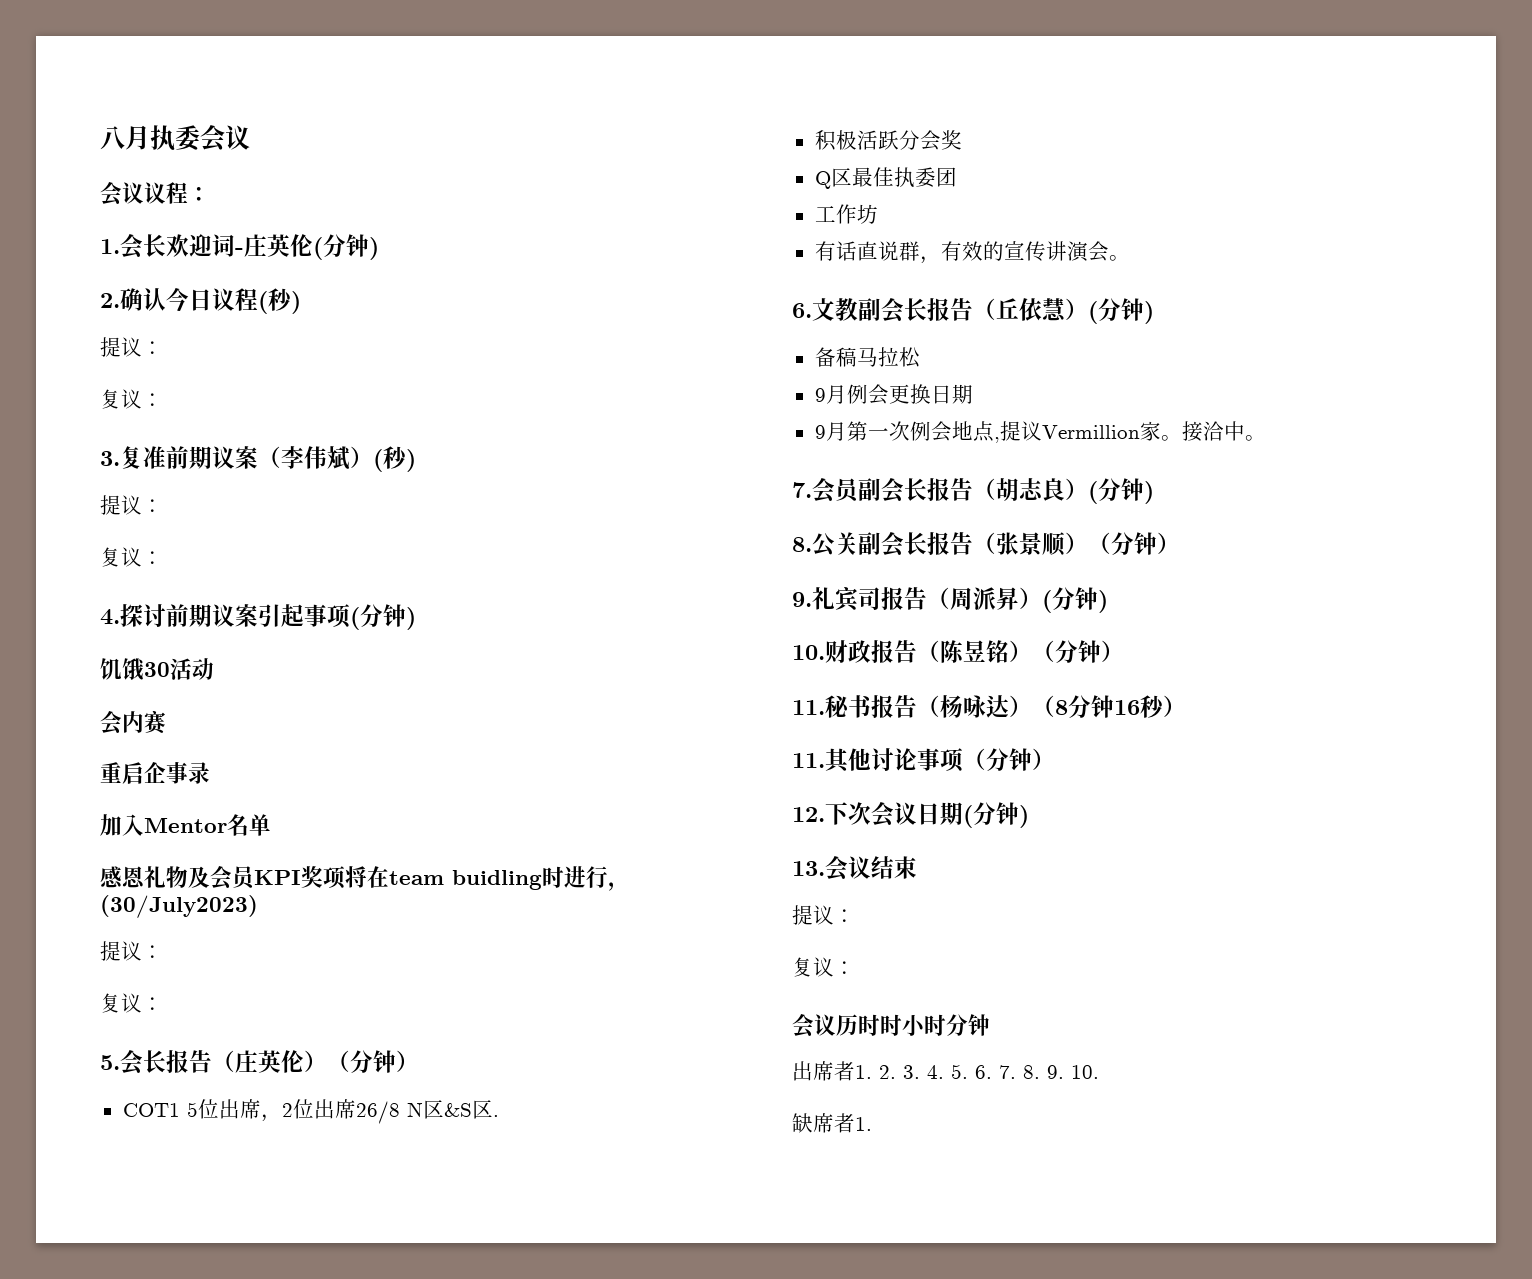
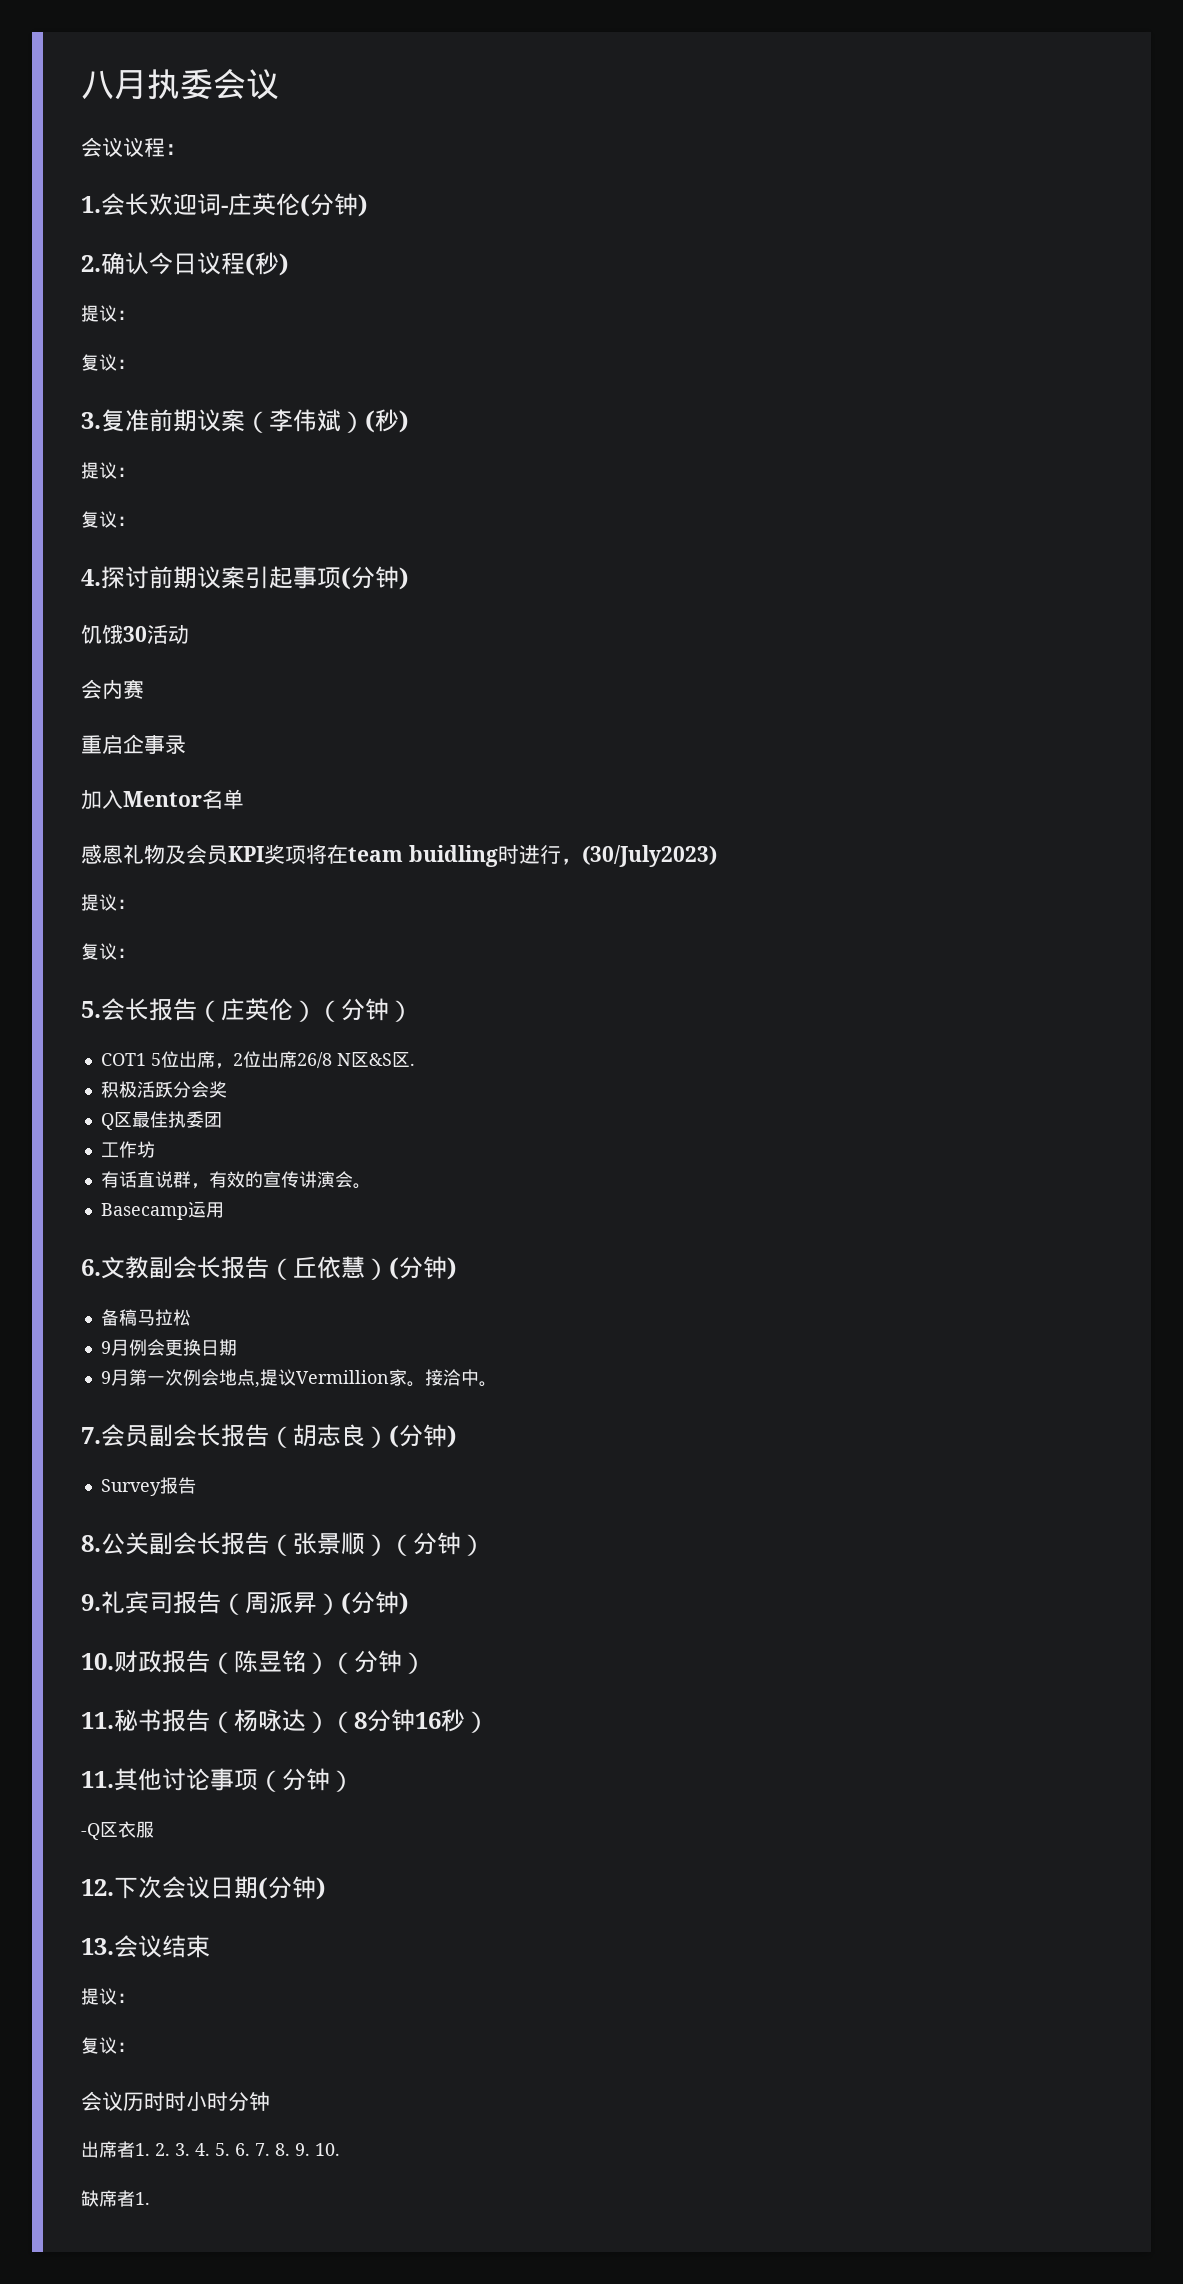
(1130, 258) none -> [100,1201,224,1220] // Basecamp运用
(1154, 492) none -> [100,1477,196,1496] // Survey报告
(1055, 759) none -> [81,1821,154,1840] // -Q区衣服

